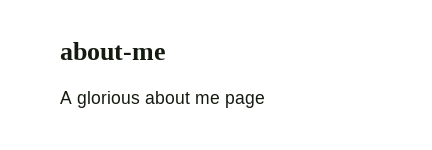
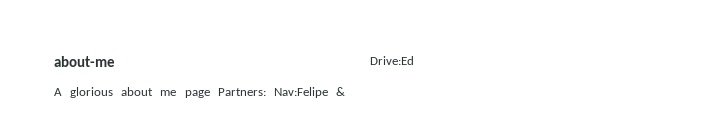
(265, 101) none -> [217,87,345,98] [370,56,414,65] Partners: Nav:Felipe & Drive:Ed

